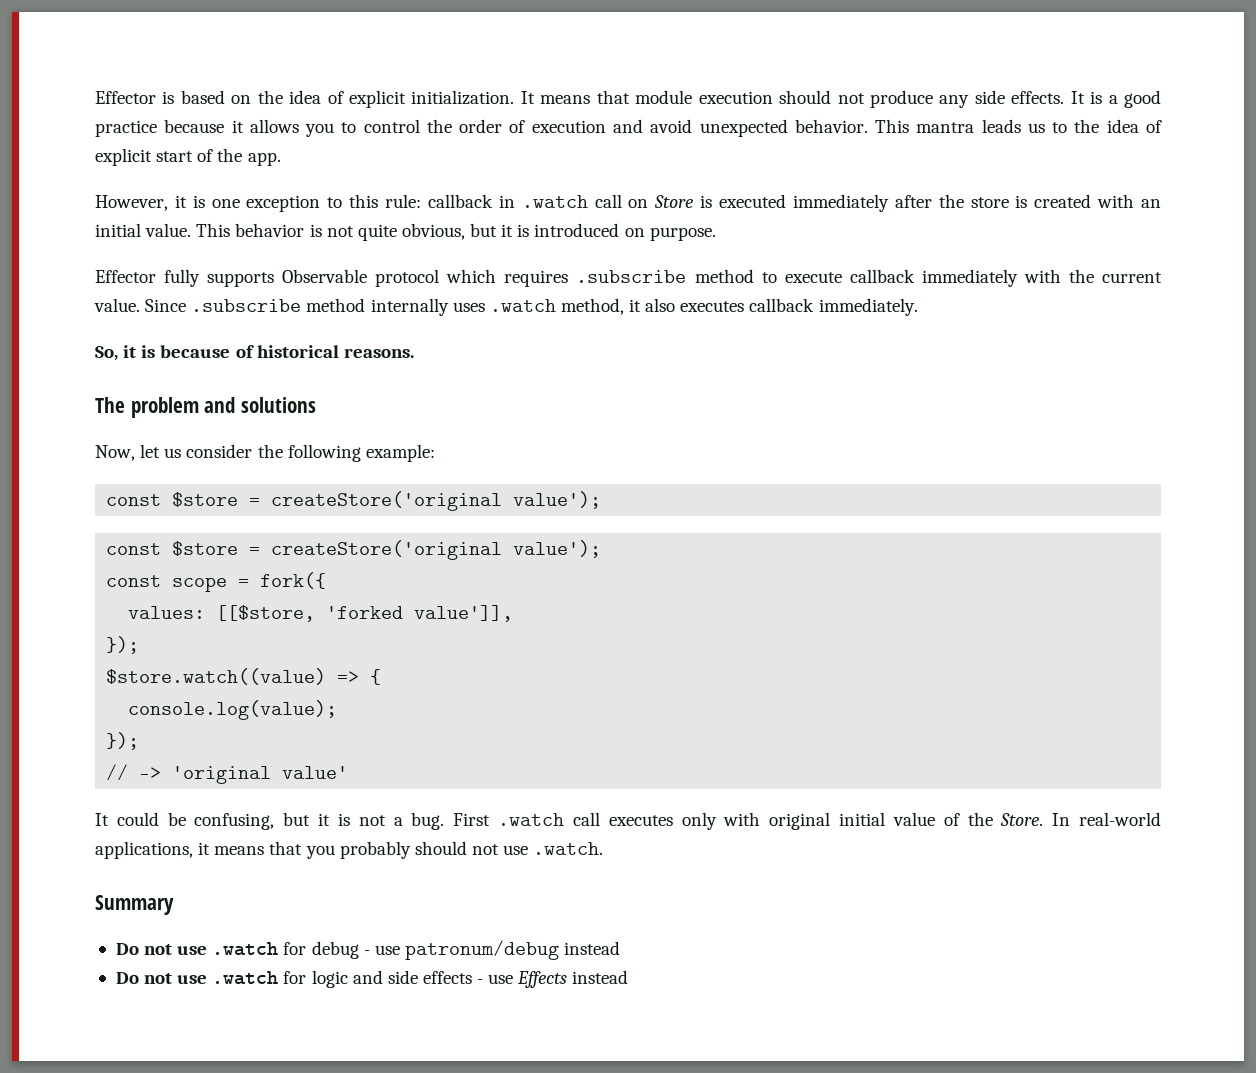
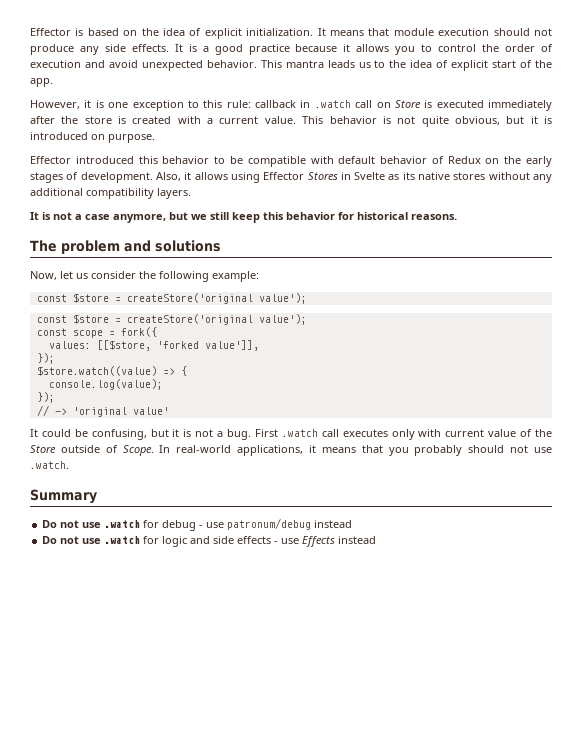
[1140,199,1161,208] [95,223,141,237] an initial -> [207,116,259,124] a current
[164,269,1163,287] [94,298,918,316] [95,345,254,361] fully supports Observable protocol which requires .subscribe method to execute callback immediately with the current value. Since .subscribe method internally uses .watch method, it also executes callback immediately. // So, it is because of -> [75,156,552,167] [30,172,552,183] [30,188,191,199] [30,212,354,223] introduced this behavior to be compatible with default behavior of Redux on the early stages of development. Also, it allows using Effector Stores in Svelte as its native stores without any additional compatibility layers. // It is not a case anymore, but we still keep this behavior for
[769,812,886,830] original initial -> [445,429,485,437] current
[1000,813,1044,826] Store. -> [30,445,154,456] Store outside of Scope.

